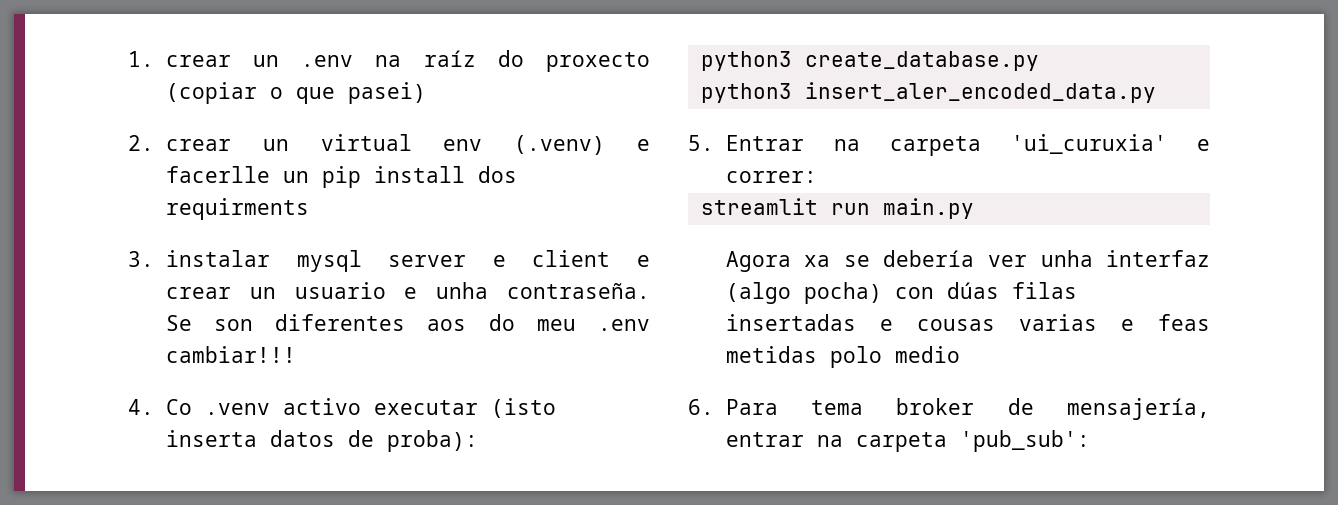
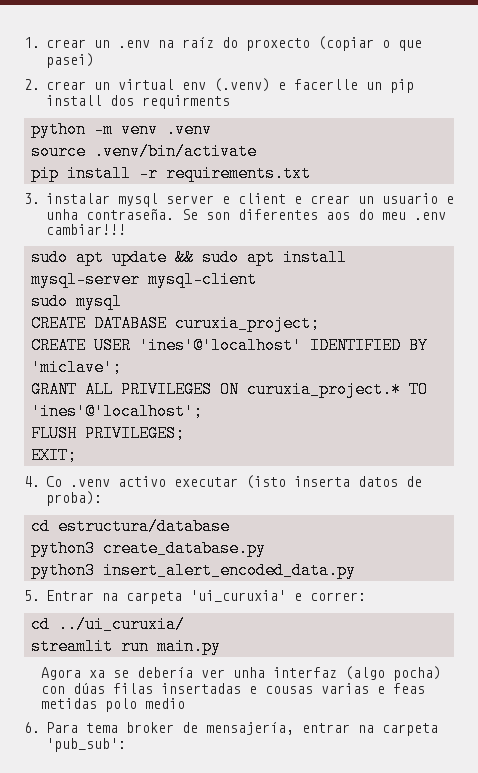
(309, 209) none -> [30,121,212,138] [30,143,257,160] [30,165,311,182] // python -m venv .venv // source .venv/bin/activate // pip install -r requirements.txt
(296, 354) none -> [30,249,347,266] [30,271,257,288] [30,293,122,310] [30,315,320,332] [30,337,428,354] [30,359,122,376] [30,381,428,398] [30,403,203,420] [30,425,185,442] [30,447,77,464] // sudo apt update && sudo apt install mysql-server mysql-client // sudo mysql // CREATE DATABASE curuxia_project; // CREATE USER 'ines'@'localhost' IDENTIFIED BY 'miclave'; // GRANT ALL PRIVILEGES ON curuxia_project.* TO 'ines'@'localhost'; // FLUSH PRIVILEGES; // EXIT;
(478, 441) none -> [30,518,230,535] // cd estructura/database
[804,82,1156,103] insert_aler_encoded_data.py -> [102,562,356,579] insert_alert_encoded_data.py
(817, 177) none -> [30,616,185,633] // cd ../ui_curuxia/

